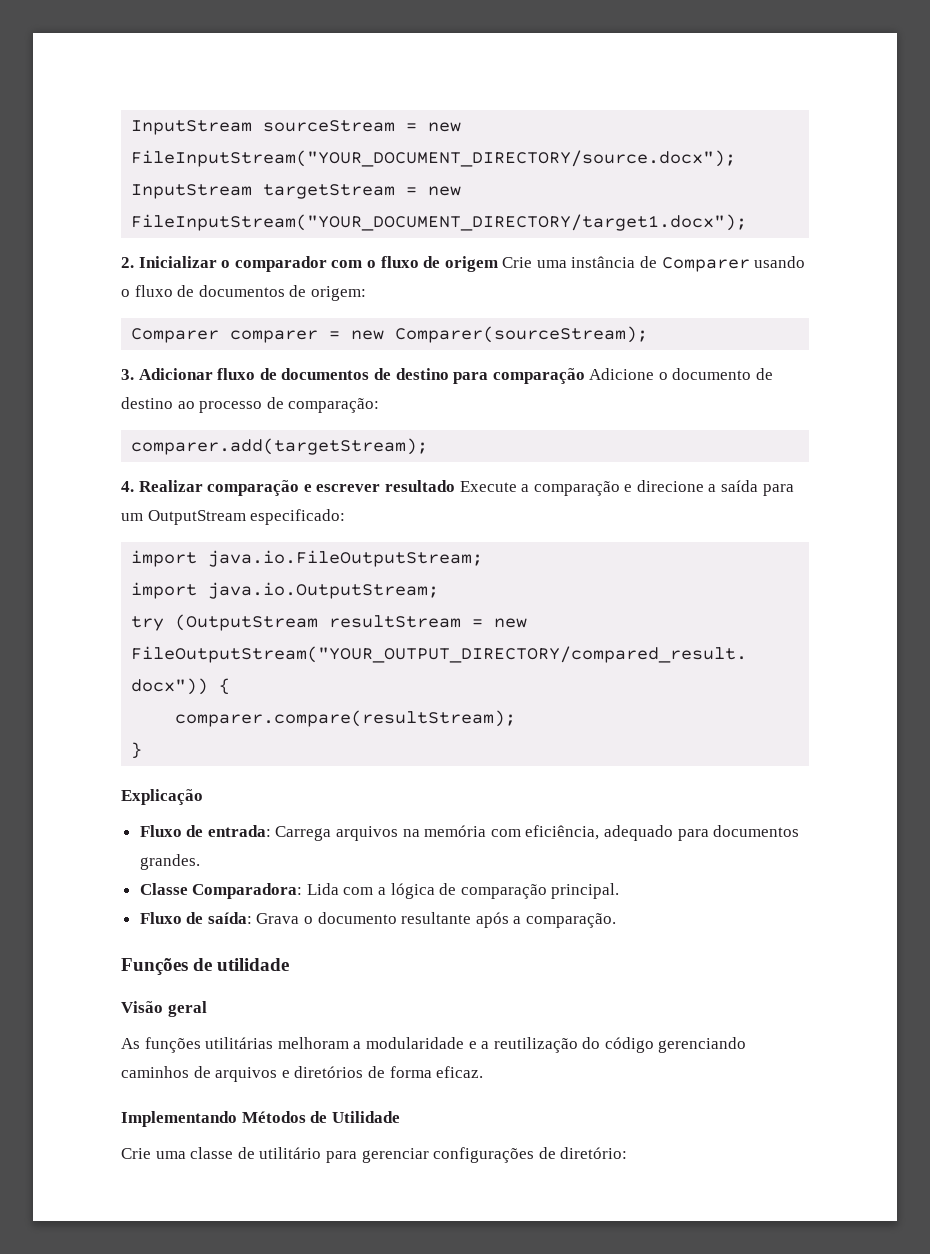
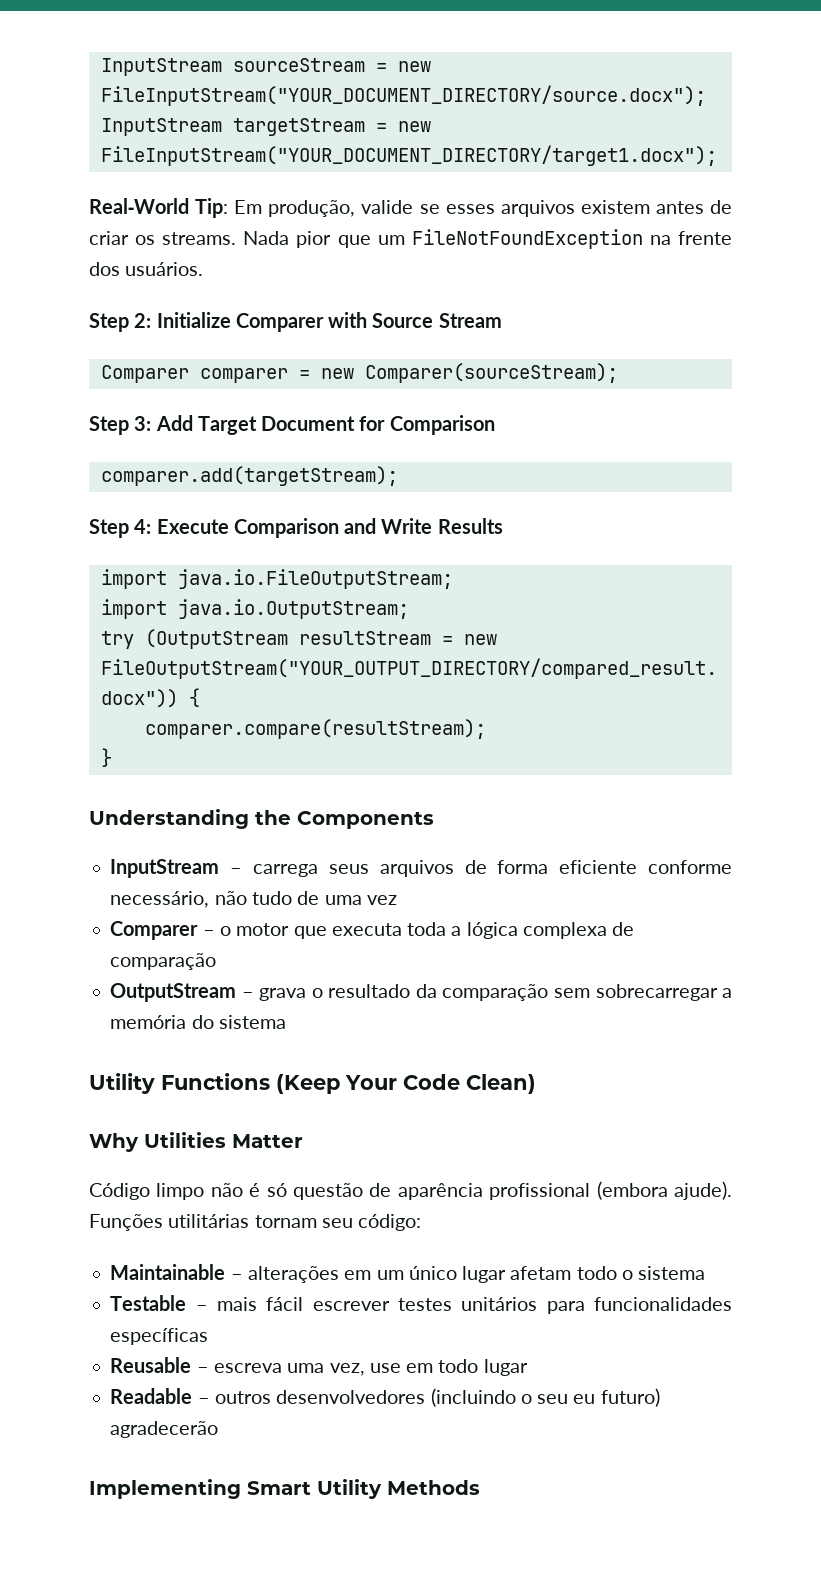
[121,256,806,272] [121,285,366,301] 2. Inicializar o comparador com o fluxo de origem Crie uma instância de Comparer usando o fluxo de documentos de origem: -> [89,198,733,218] [89,229,732,249] [89,262,204,276] [89,312,502,332] Real‑World Tip: Em produção, valide se esses arquivos existem antes de criar os streams. Nada pior que um FileNotFoundException na frente dos usuários. // Step 2: Initialize Comparer with Source Stream
[121,368,774,384] [121,397,380,413] [131,438,429,455] [121,480,794,496] [121,509,346,525] 3. Adicionar fluxo de documentos de destino para comparação Adicione o documento de destino ao processo de comparação: // comparer.add(targetStream); // 4. Realizar comparação e escrever resultado Execute a comparação e direcione a saída para um OutputStream especificado: -> [89,415,495,435] [100,466,398,486] [89,518,503,538] Step 3: Add Target Document for Comparison // comparer.add(targetStream); // Step 4: Execute Comparison and Write Results
[121,789,203,805] [139,825,800,841] [139,854,200,870] [139,883,374,899] Explicação // Fluxo de entrada: Carrega arquivos na memória com eficiência, adequado para documentos grandes. // Classe Comparadora: Lida com -> [89,809,434,829] [110,859,733,878] [110,891,397,908] [110,921,447,940] Understanding the Components // InputStream – carrega seus arquivos de forma eficiente conforme necessário, não tudo de uma vez // Comparer – o motor que executa toda
(435, 891) none -> [522,922,607,939] complexa
[551,883,620,899] [139,912,617,928] [121,958,290,975] [121,1001,207,1017] [121,1037,747,1053] [121,1066,484,1082] [121,1111,400,1127] [121,1147,628,1163] principal. // Fluxo de saída: Grava o documento resultante após a comparação. // Funções de utilidade // Visão geral // As funções utilitárias melhoram a modularidade e a reutilização do código gerenciando caminhos de arquivos e diretórios de forma eficaz. // Implementando Métodos de Utilidade // Crie uma classe de utilitário para gerenciar configurações de diretório: -> [110,983,732,1002] [110,1015,286,1029] [89,1073,536,1094] [89,1132,303,1152] [89,1181,732,1200] [89,1214,422,1231] [110,1264,706,1283] [110,1295,732,1314] [110,1328,209,1345] [110,1357,528,1376] [110,1388,660,1407] [110,1421,219,1438] [89,1479,480,1499] // OutputStream – grava o resultado da comparação sem sobrecarregar a memória do sistema // Utility Functions (Keep Your Code Clean) // Why Utilities Matter // Código limpo não é só questão de aparência profissional (embora ajude). Funções utilitárias tornam seu código: // Maintainable – alterações em um único lugar afetam todo o sistema // Testable – mais fácil escrever testes unitários para funcionalidades específicas // Reusable – escreva uma vez, use em todo lugar // Readable – outros desenvolvedores (incluindo o seu eu futuro) agradecerão // Implementing Smart Utility Methods

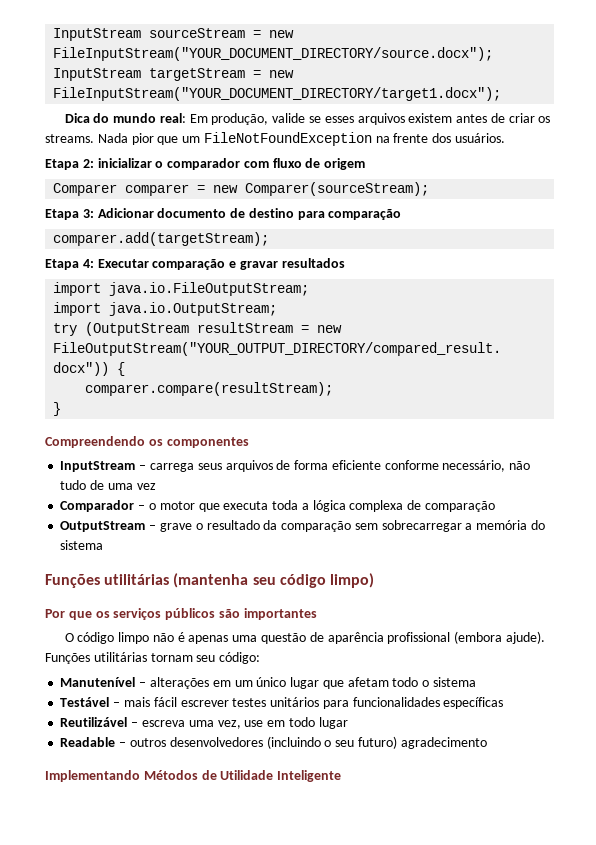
[89,198,229,218] Real‑World Tip: -> [64,113,186,123] Dica do mundo real:
[89,312,502,332] Step 2: Initialize Comparer with Source Stream -> [45,158,366,170] Etapa 2: inicializar o comparador com fluxo de origem
[89,415,495,435] [100,466,398,486] [89,518,503,538] Step 3: Add Target Document for Comparison // comparer.add(targetStream); // Step 4: Execute Comparison and Write Results -> [45,208,402,220] [53,232,270,246] [45,258,345,270] Etapa 3: Adicionar documento de destino para comparação // comparer.add(targetStream); // Etapa 4: Executar comparação e gravar resultados
[89,809,434,829] Understanding the Components -> [45,436,249,448] Compreendendo os componentes
[110,921,199,940] Comparer -> [60,500,135,512] Comparador
[259,988,307,1001] grava -> [159,523,192,532] grave
[89,1073,536,1094] [89,1132,303,1152] [89,1183,150,1200] Utility Functions (Keep Your Code Clean) // Why Utilities Matter // Código -> [45,573,374,588] [45,608,317,620] [64,632,115,644] Funções utilitárias (mantenha seu código limpo) // Por que os serviços públicos são importantes // O código
[266,1183,287,1197] só -> [188,635,258,644] apenas uma
[110,1264,226,1280] Maintainable -> [60,677,136,687] Manutenível
(507, 1274) none -> [322,680,344,689] que
[110,1295,187,1311] Testable -> [60,697,110,707] Testável
[110,1357,192,1373] Reusable -> [60,717,128,727] Reutilizável
[573,1388,660,1407] [110,1421,219,1438] [89,1479,480,1499] eu futuro) agradecerão // Implementing Smart Utility Methods -> [357,736,487,749] [45,770,342,782] futuro) agradecimento // Implementando Métodos de Utilidade Inteligente

